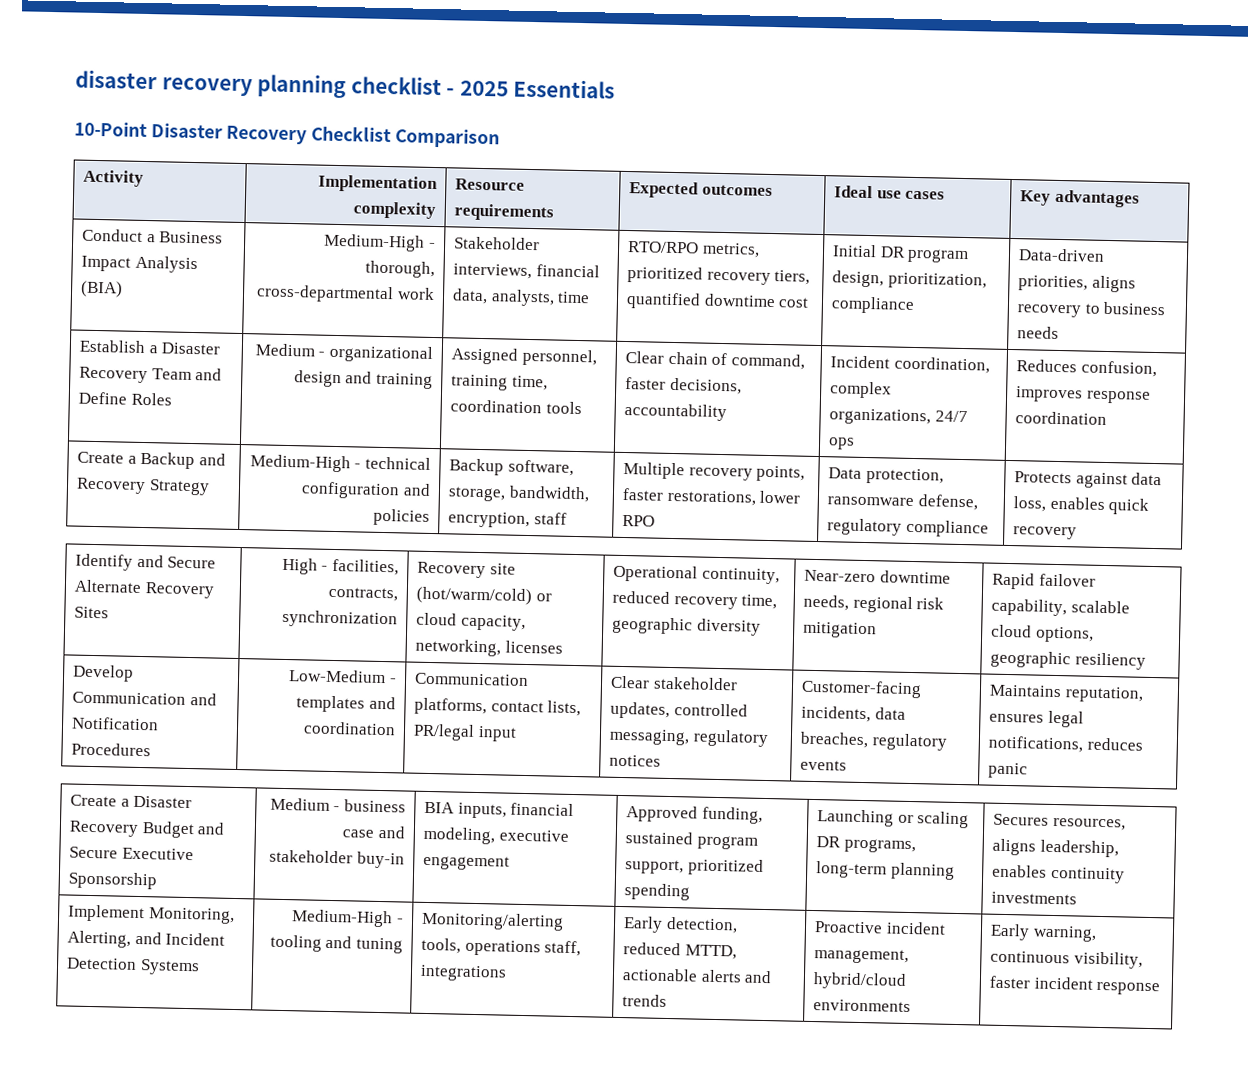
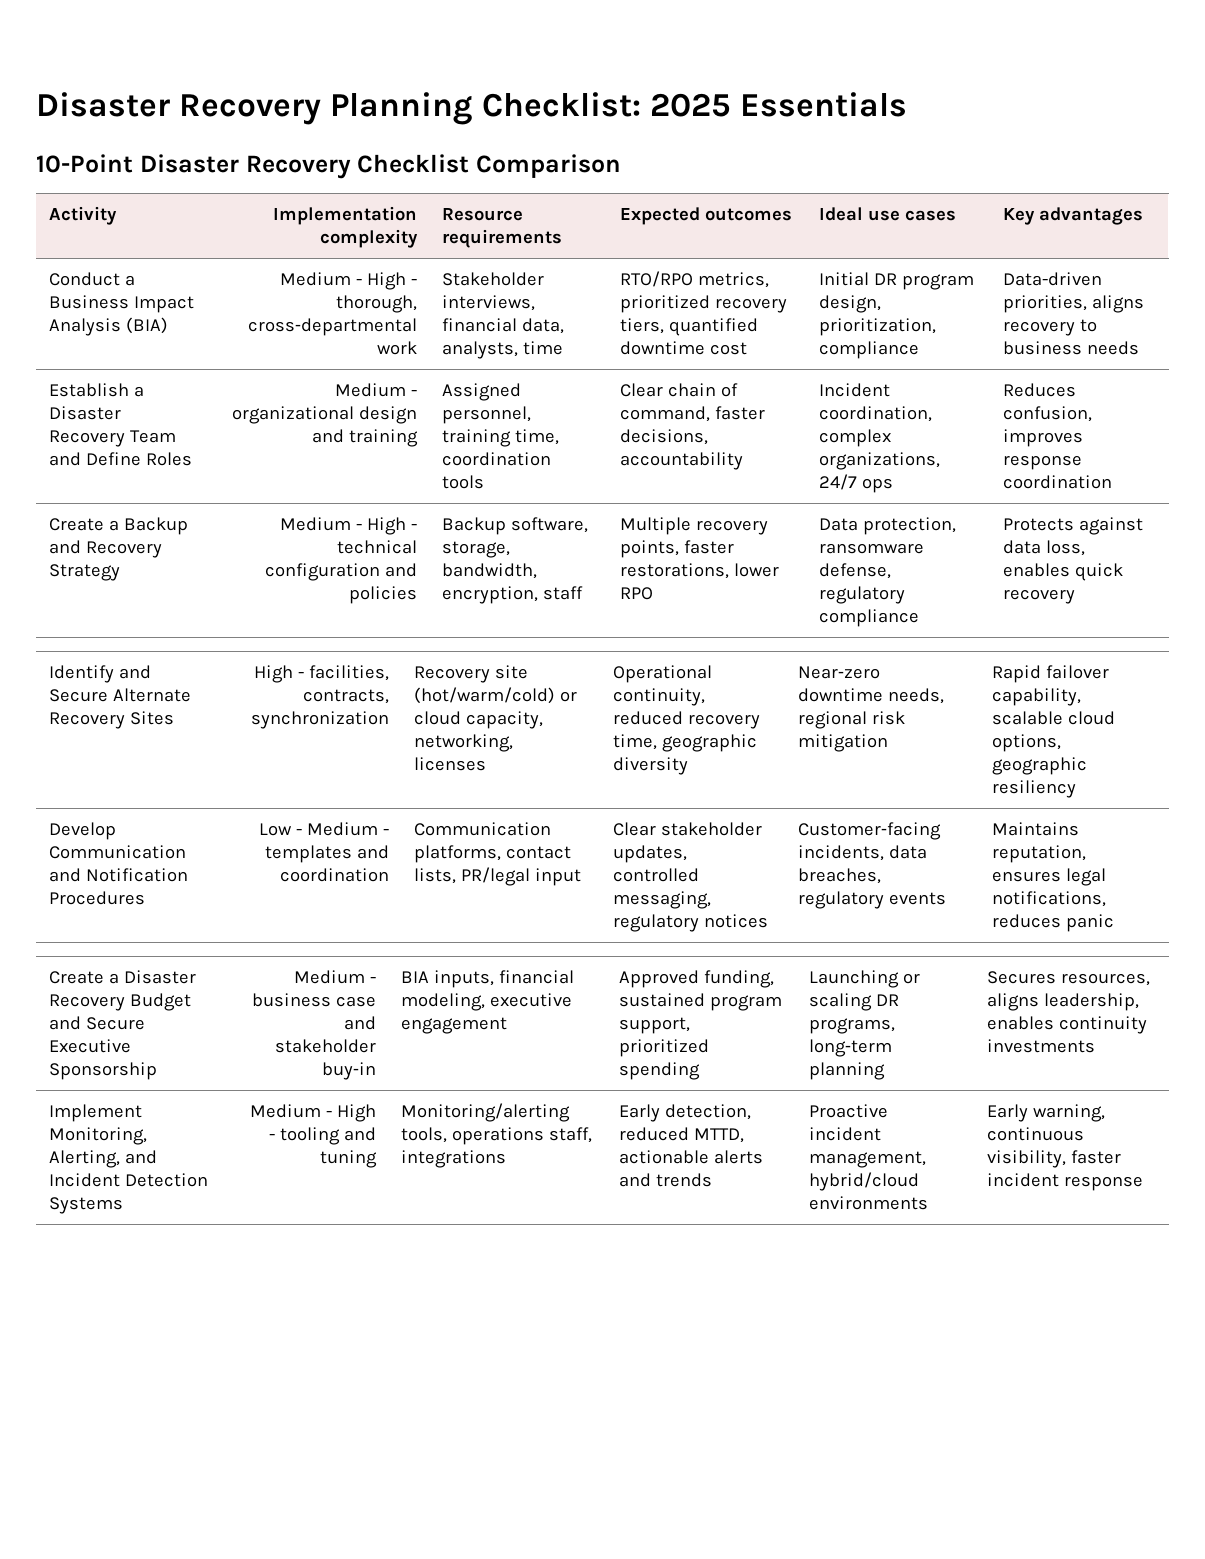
[75,69,456,99] disaster recovery planning checklist - -> [36,92,642,125] Disaster Recovery Planning Checklist:
[323,233,426,252] Medium-High -> [279,272,406,290] Medium - High
[249,454,351,473] Medium-High -> [279,517,406,535] Medium - High
[288,669,387,684] Low-Medium -> [258,822,378,836] Low - Medium
[291,909,394,928] Medium-High -> [249,1104,376,1122] Medium - High

